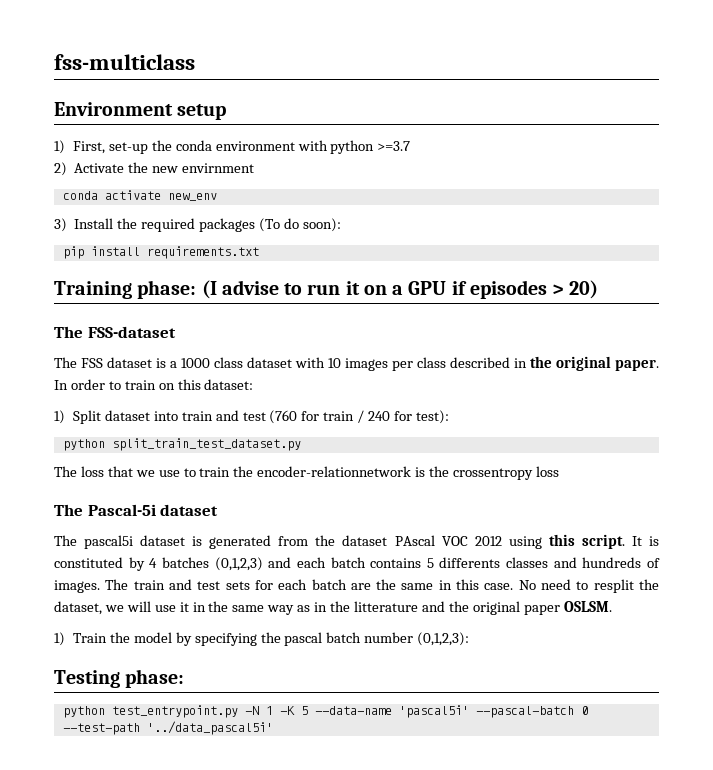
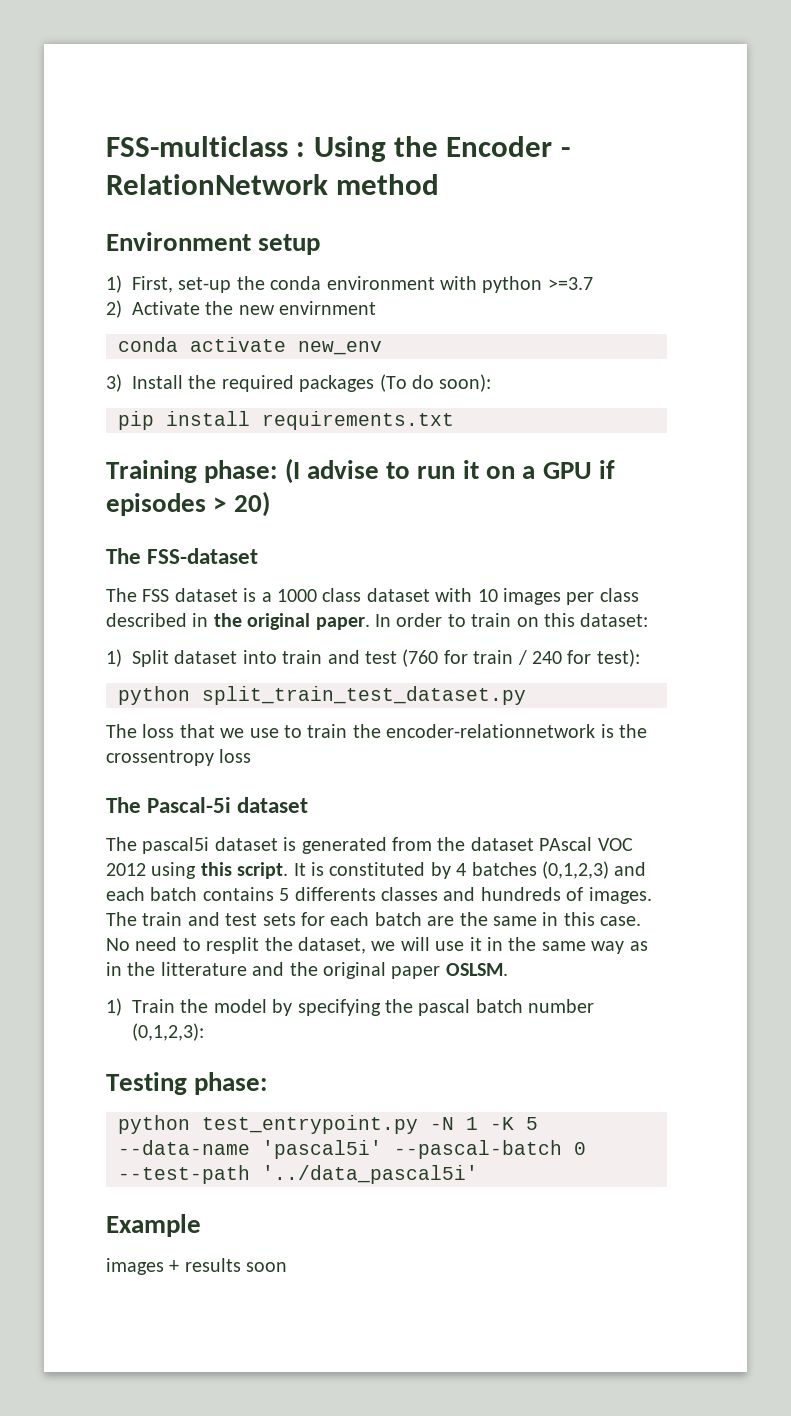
[54,54,195,70] fss-multiclass -> [106,136,570,162] [106,174,440,195] FSS-multiclass : Using the Encoder - RelationNetwork method
(273, 728) none -> [106,1214,201,1237] [106,1258,288,1275] // Example // images + results soon

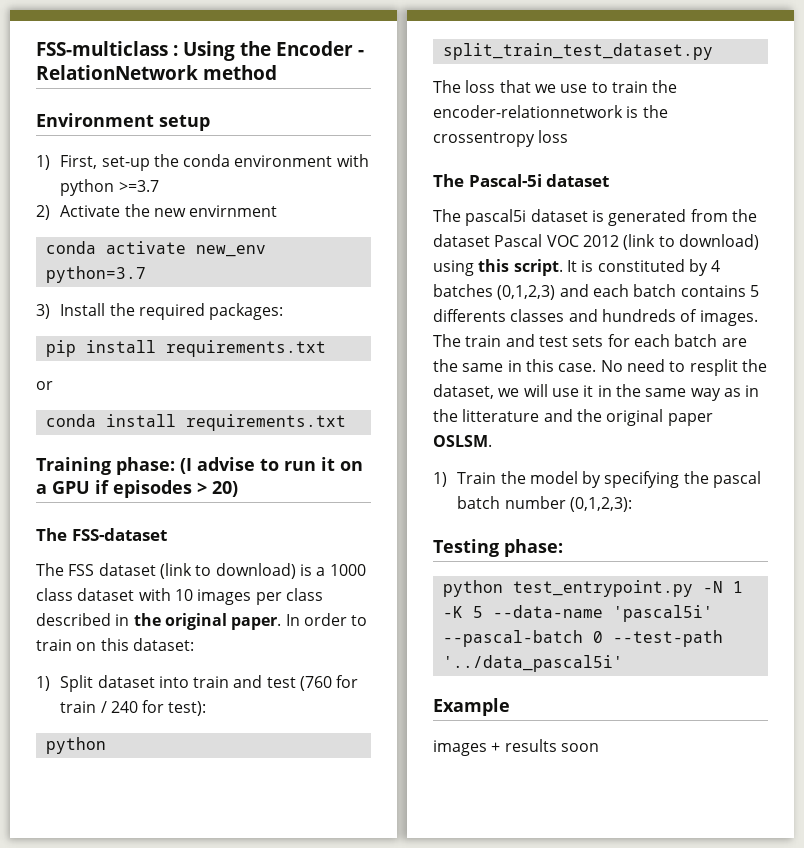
(382, 348) none -> [45,266,146,283] python=3.7
[299,374,492,392] packages (To do soon): -> [209,303,284,320] packages:
(454, 420) none -> [36,381,53,390] [45,414,346,431] // or // conda install requirements.txt
(238, 595) none -> [159,563,296,579] (link to download)
[539,837,593,851] PAscal -> [494,234,543,247] Pascal
(146, 869) none -> [623,234,759,250] (link to download)

